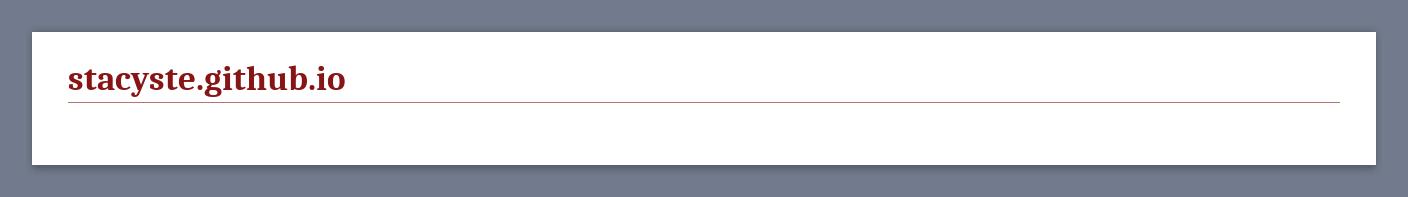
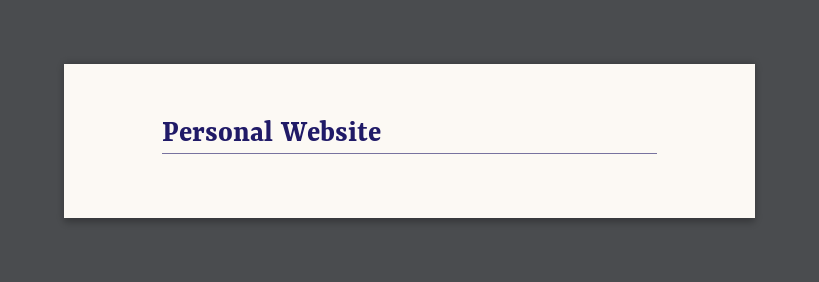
[68,65,346,97] stacyste.github.io -> [162,120,382,141] Personal Website

